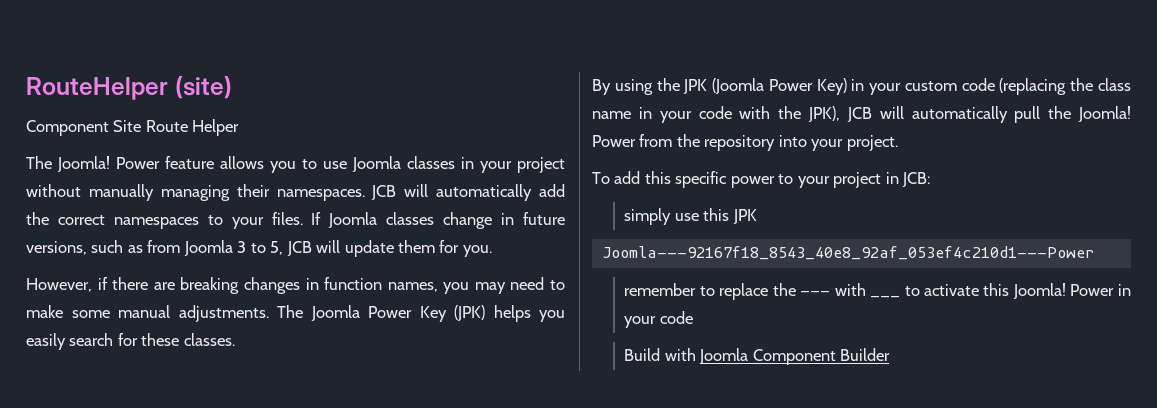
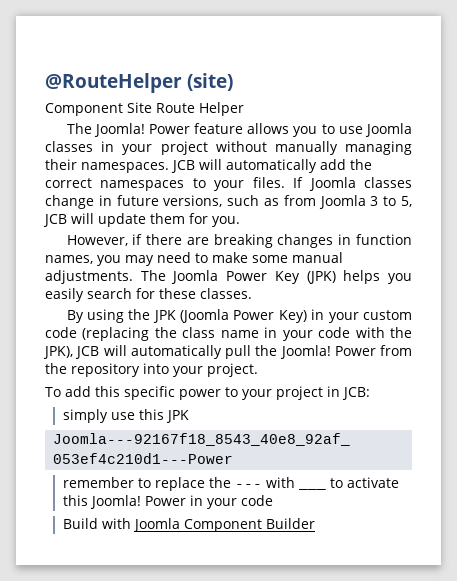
[26,77,168,100] RouteHelper -> [45,73,182,93] @RouteHelper

